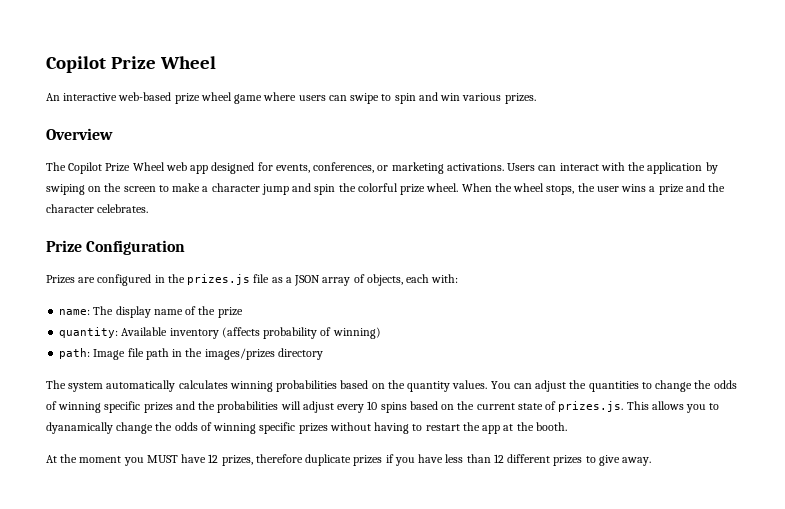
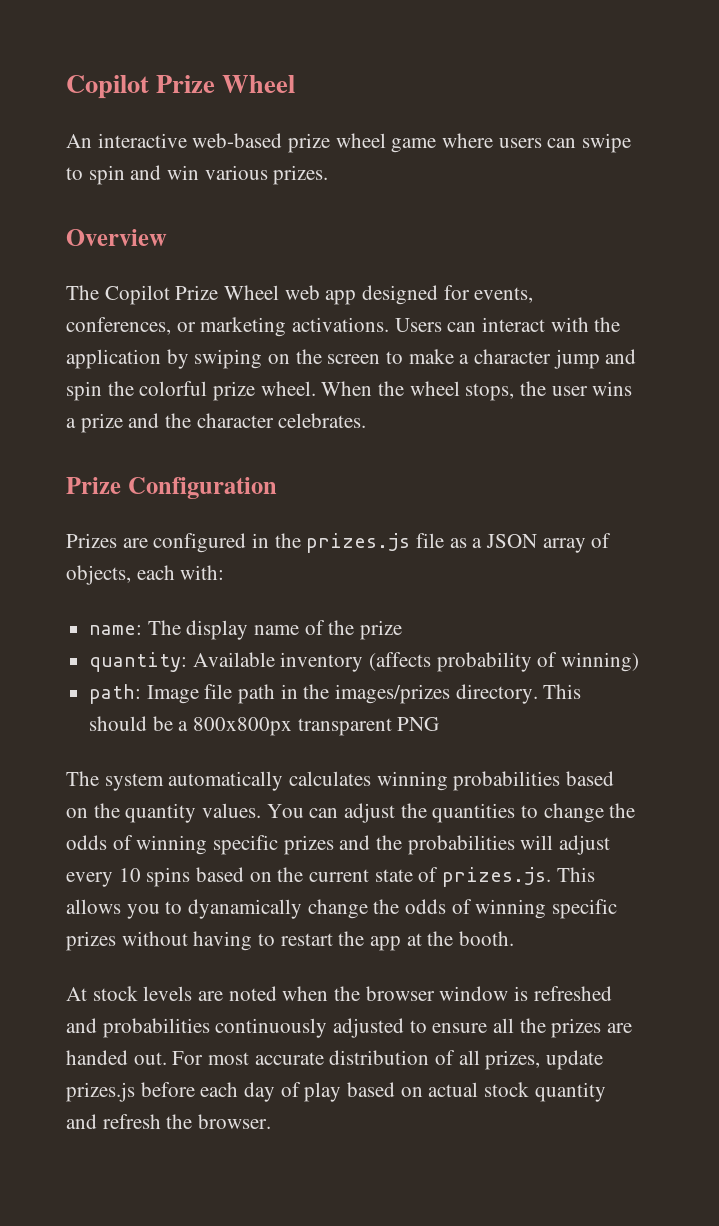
[277,348,323,360] directory -> [455,684,582,704] [89,716,440,736] directory. This should be a 800x800px transparent PNG
[60,454,652,466] the moment you MUST have 12 prizes, therefore duplicate prizes if you have less than 12 different prizes to give away. -> [92,986,612,1001] [66,1018,633,1038] [66,1050,604,1070] [66,1082,606,1102] [66,1114,272,1129] stock levels are noted when the browser window is refreshed and probabilities continuously adjusted to ensure all the prizes are handed out. For most accurate distribution of all prizes, update prizes.js before each day of play based on actual stock quantity and refresh the browser.

